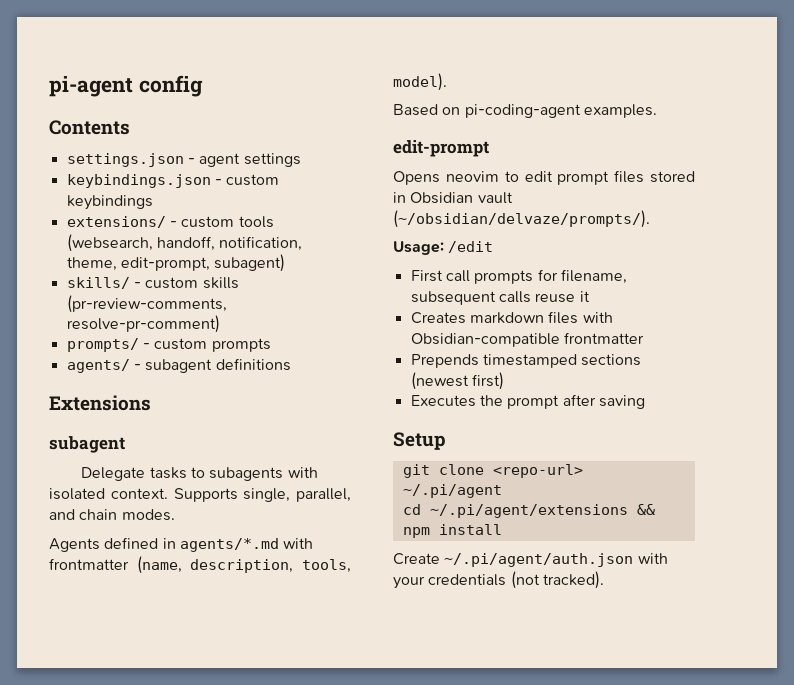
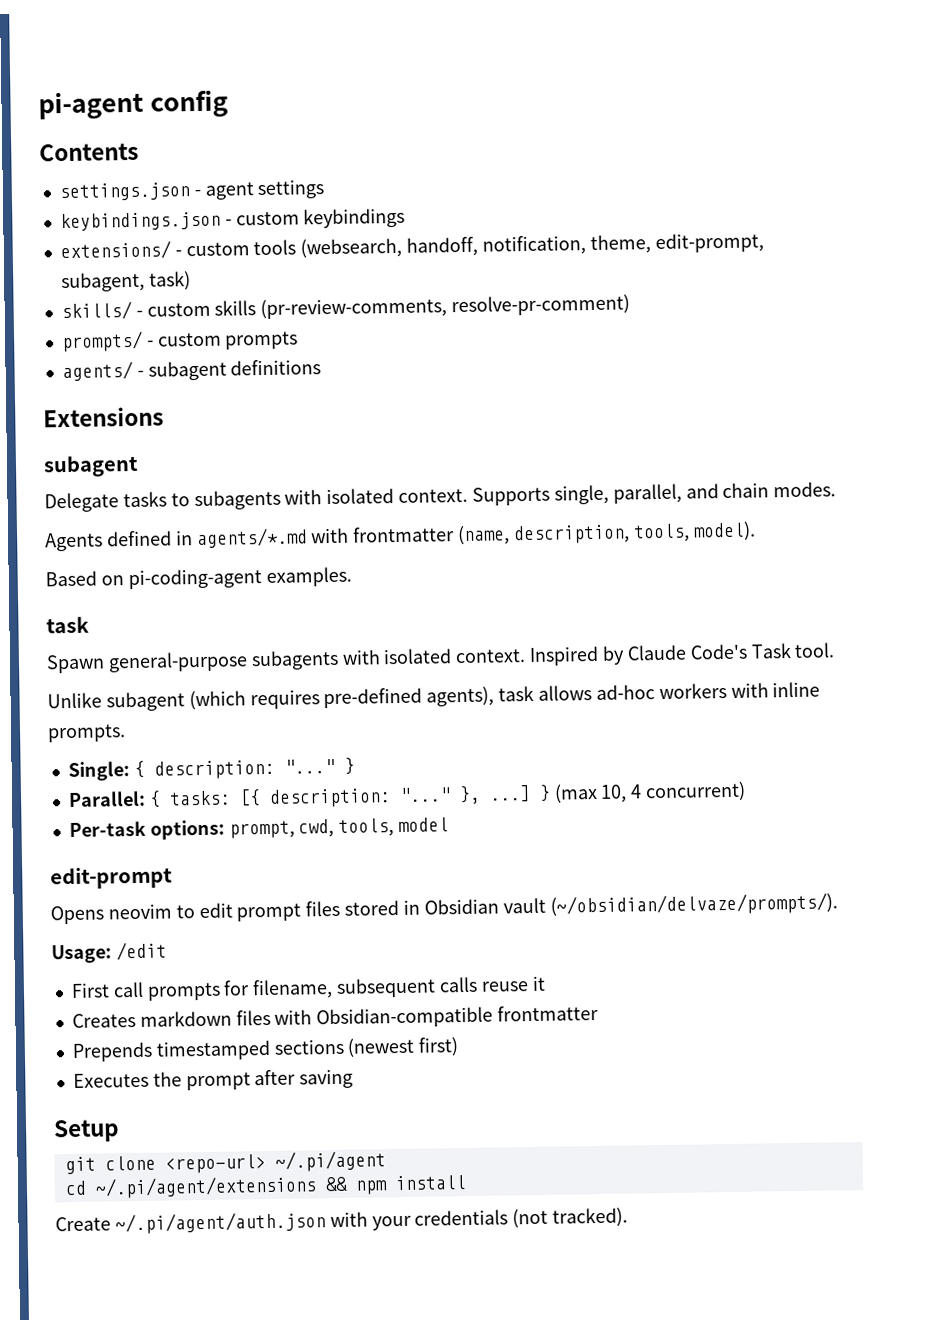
[214,254,286,272] subagent) -> [60,271,191,293] subagent, task)
(657, 111) none -> [46,616,89,634] [46,642,836,674] [47,681,821,712] [47,724,126,743] [67,757,355,782] [67,781,747,808] [68,817,450,840] // task // Spawn general-purpose subagents with isolated context. Inspired by Claude Code's Task tool. // Unlike subagent (which requires pre-defined agents), task allows ad-hoc workers with inline prompts. // Single: { description: "..." } // Parallel: { tasks: [{ description: "..." }, ...] } (max 10, 4 concurrent) // Per-task options: prompt, cwd, tools, model

